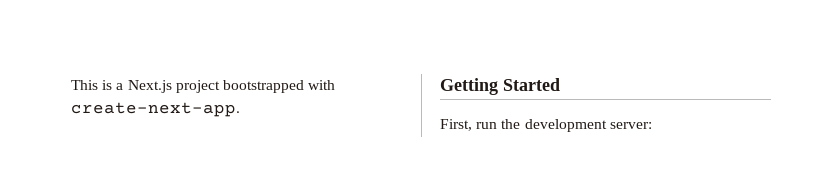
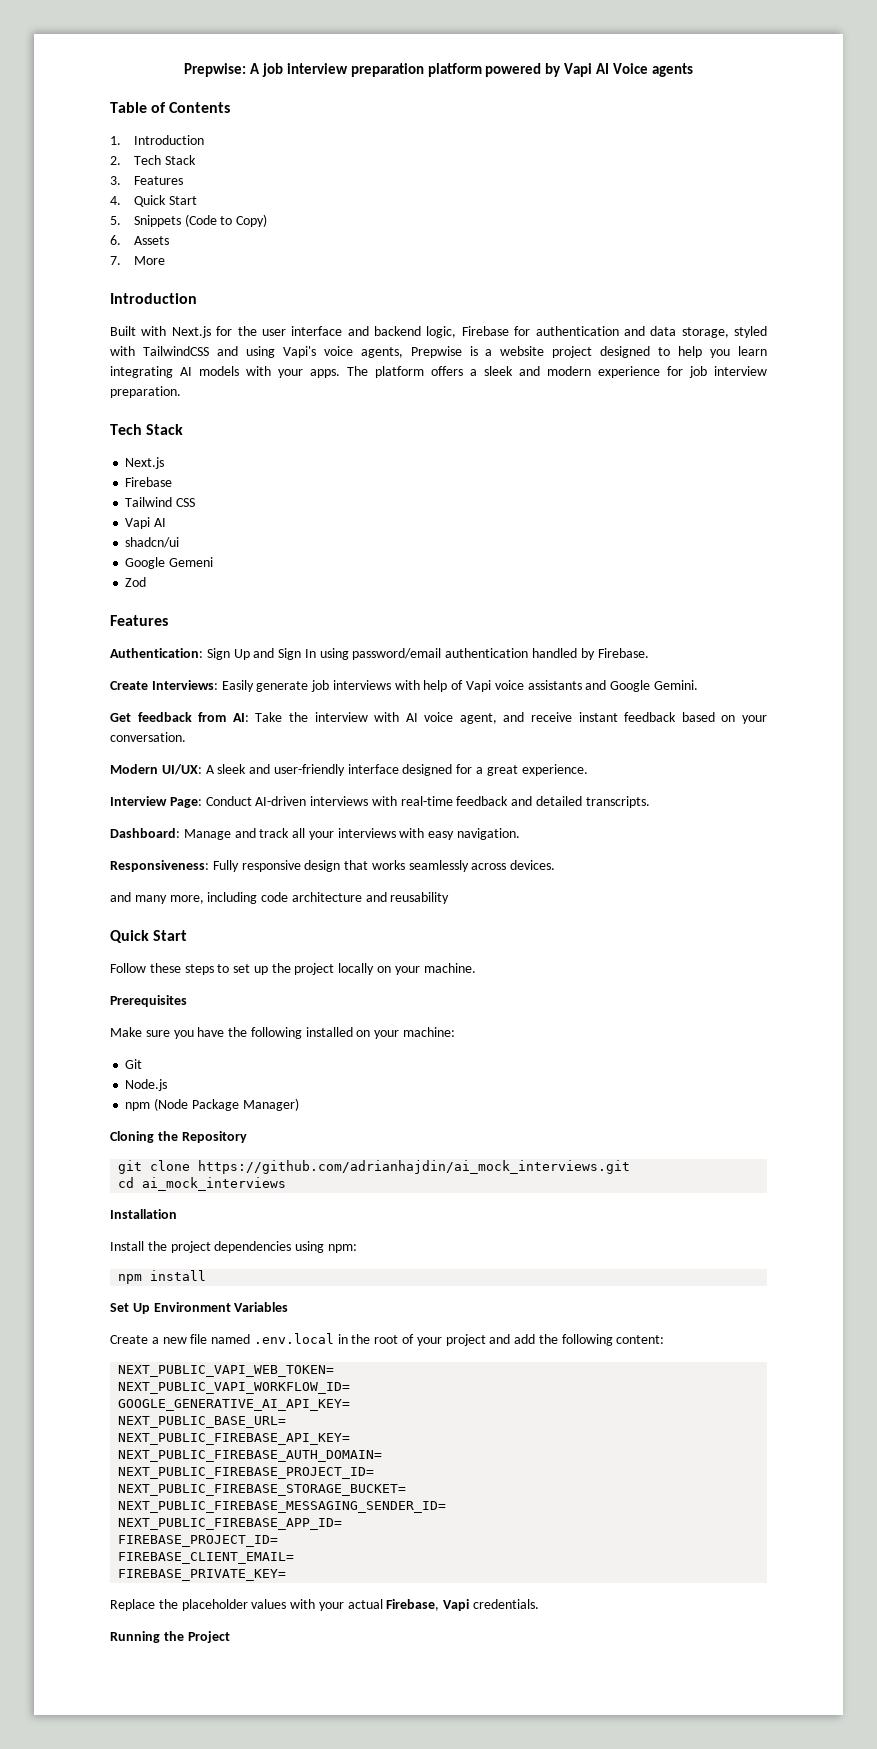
[71,80,336,93] [71,102,240,117] [440,78,560,95] [440,119,652,132] This is a Next.js project bootstrapped with create-next-app. // Getting Started // First, run the development server: -> [183,63,694,77] [110,102,231,113] [110,135,204,145] [110,155,196,165] [110,176,183,185] [110,195,197,207] [110,214,268,227] [110,235,169,245] [110,256,165,265] [110,293,197,304] [110,326,767,338] [110,346,767,358] [110,366,767,378] [110,386,181,398] [110,424,184,435] [125,457,165,469] [125,477,173,487] [125,497,196,507] [125,517,167,529] [125,537,180,548] [125,557,214,569] [125,577,147,587] [110,615,168,626] [110,648,649,660] [110,680,698,692] [110,712,767,724] [110,732,186,742] [110,764,588,776] [110,796,650,808] [110,828,521,840] [110,860,556,872] [110,892,450,904] [110,930,188,943] [110,963,476,975] [110,995,187,1007] [110,1027,456,1039] [125,1059,143,1069] [125,1079,168,1091] [125,1098,299,1111] [110,1131,247,1143] [118,1160,631,1174] [118,1177,287,1191] [110,1209,177,1219] [110,1241,357,1253] [118,1270,207,1284] [110,1302,289,1314] [110,1333,665,1346] [118,1365,335,1377] [118,1382,351,1394] [118,1399,351,1411] [118,1416,287,1428] [118,1433,351,1445] [118,1450,383,1462] [118,1467,375,1479] [118,1484,407,1496] [118,1501,447,1513] [118,1518,343,1530] [118,1535,279,1547] [118,1552,295,1564] [118,1569,287,1581] [110,1599,540,1611] [110,1631,230,1643] Prepwise: A job interview preparation platform powered by Vapi AI Voice agents // Table of Contents // 1. Introduction // 2. Tech Stack // 3. Features // 4. Quick Start // 5. Snippets (Code to Copy) // 6. Assets // 7. More // Introduction // Built with Next.js for the user interface and backend logic, Firebase for authentication and data storage, styled with TailwindCSS and using Vapi's voice agents, Prepwise is a website project designed to help you learn integrating AI models with your apps. The platform offers a sleek and modern experience for job interview preparation. // Tech Stack // Next.js // Firebase // Tailwind CSS // Vapi AI // shadcn/ui // Google Gemeni // Zod // Features // Authentication: Sign Up and Sign In using password/email authentication handled by Firebase. // Create Interviews: Easily generate job interviews with help of Vapi voice assistants and Google Gemini. // Get feedback from AI: Take the interview with AI voice agent, and receive instant feedback based on your conversation. // Modern UI/UX: A sleek and user-friendly interface designed for a great experience. // Interview Page: Conduct AI-driven interviews with real-time feedback and detailed transcripts. // Dashboard: Manage and track all your interviews with easy navigation. // Responsiveness: Fully responsive design that works seamlessly across devices. // and many more, including code architecture and reusability // Quick Start // Follow these steps to set up the project locally on your machine. // Prerequisites // Make sure you have the following installed on your machine: // Git // Node.js // npm (Node Package Manager) // Cloning the Repository // git clone https://github.com/adrianhajdin/ai_mock_interviews.git // cd ai_mock_interviews // Installation // Install the project dependencies using npm: // npm install // Set Up Environment Variables // Create a new file named .env.local in the root of your project and add the following content: // NEXT_PUBLIC_VAPI_WEB_TOKEN= // NEXT_PUBLIC_VAPI_WORKFLOW_ID= // GOOGLE_GENERATIVE_AI_API_KEY= // NEXT_PUBLIC_BASE_URL= // NEXT_PUBLIC_FIREBASE_API_KEY= // NEXT_PUBLIC_FIREBASE_AUTH_DOMAIN= // NEXT_PUBLIC_FIREBASE_PROJECT_ID= // NEXT_PUBLIC_FIREBASE_STORAGE_BUCKET= // NEXT_PUBLIC_FIREBASE_MESSAGING_SENDER_ID= // NEXT_PUBLIC_FIREBASE_APP_ID= // FIREBASE_PROJECT_ID= // FIREBASE_CLIENT_EMAIL= // FIREBASE_PRIVATE_KEY= // Replace the placeholder values with your actual Firebase, Vapi credentials. // Running the Project

